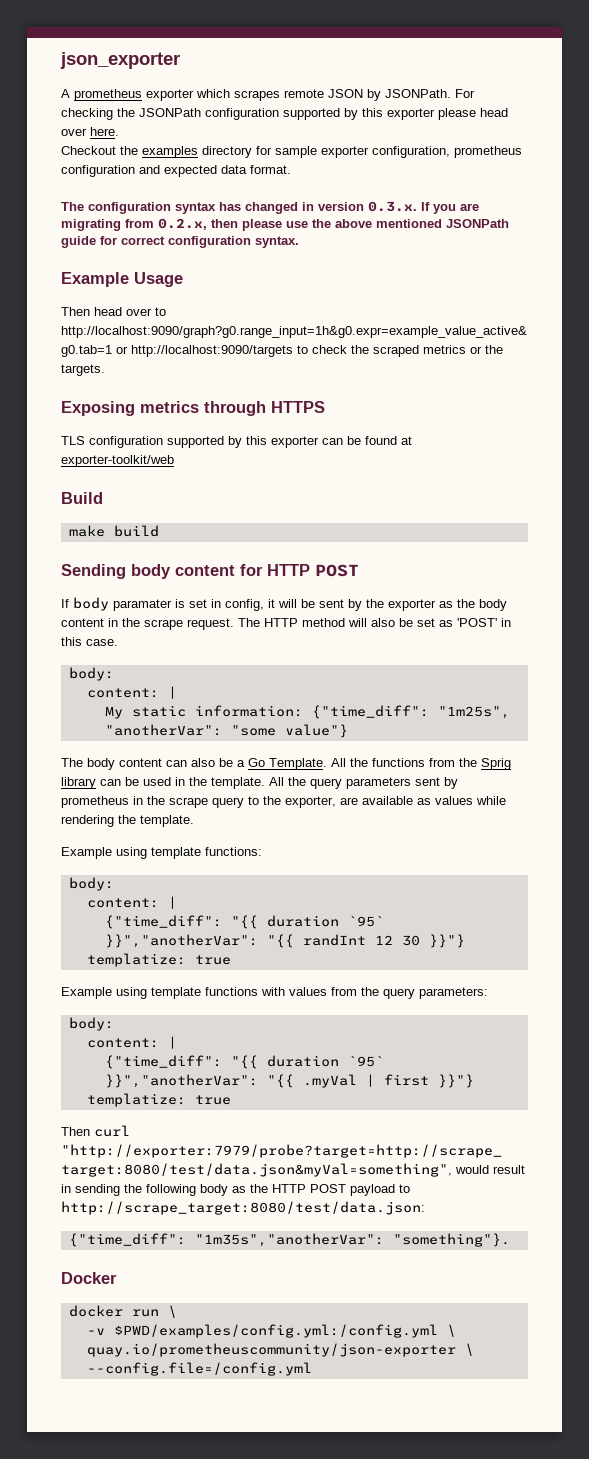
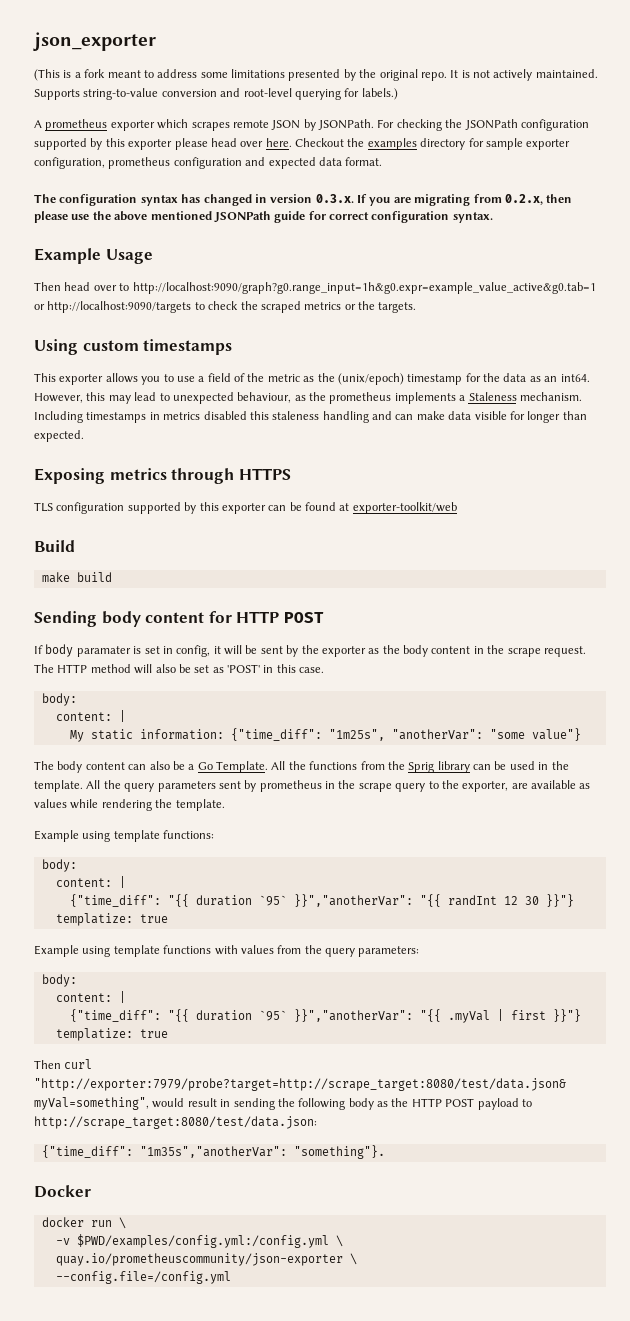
(180, 60) none -> [34,69,598,81] [34,88,398,100] // (This is a fork meant to address some limitations presented by the original repo. It is not actively maintained. Supports string-to-value conversion and root-level querying for labels.)
(119, 131) // -> (292, 142) none
(105, 370) none -> [34,339,233,355] [34,373,590,385] [34,392,582,404] [34,411,587,423] [34,430,84,442] // Using custom timestamps // This exporter allows you to use a field of the metric as the (unix/epoch) timestamp for the data as an int64. However, this may lead to unexpected behaviour, as the prometheus implements a Staleness mechanism. Including timestamps in metrics disabled this staleness handling and can make data visible for longer than expected.

